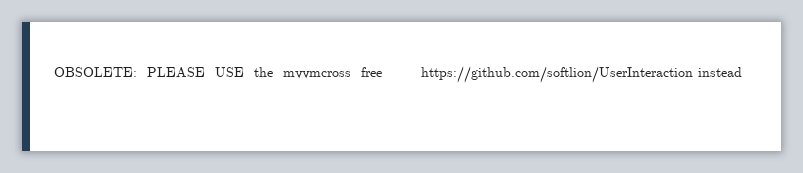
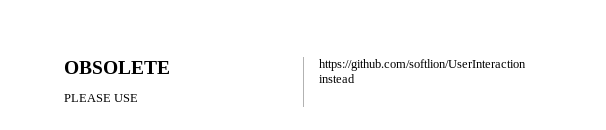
[54,67,137,77] OBSOLETE: -> [64,61,170,74] OBSOLETE //
[254,67,382,79] the mvvmcross free -> (139, 98) none

